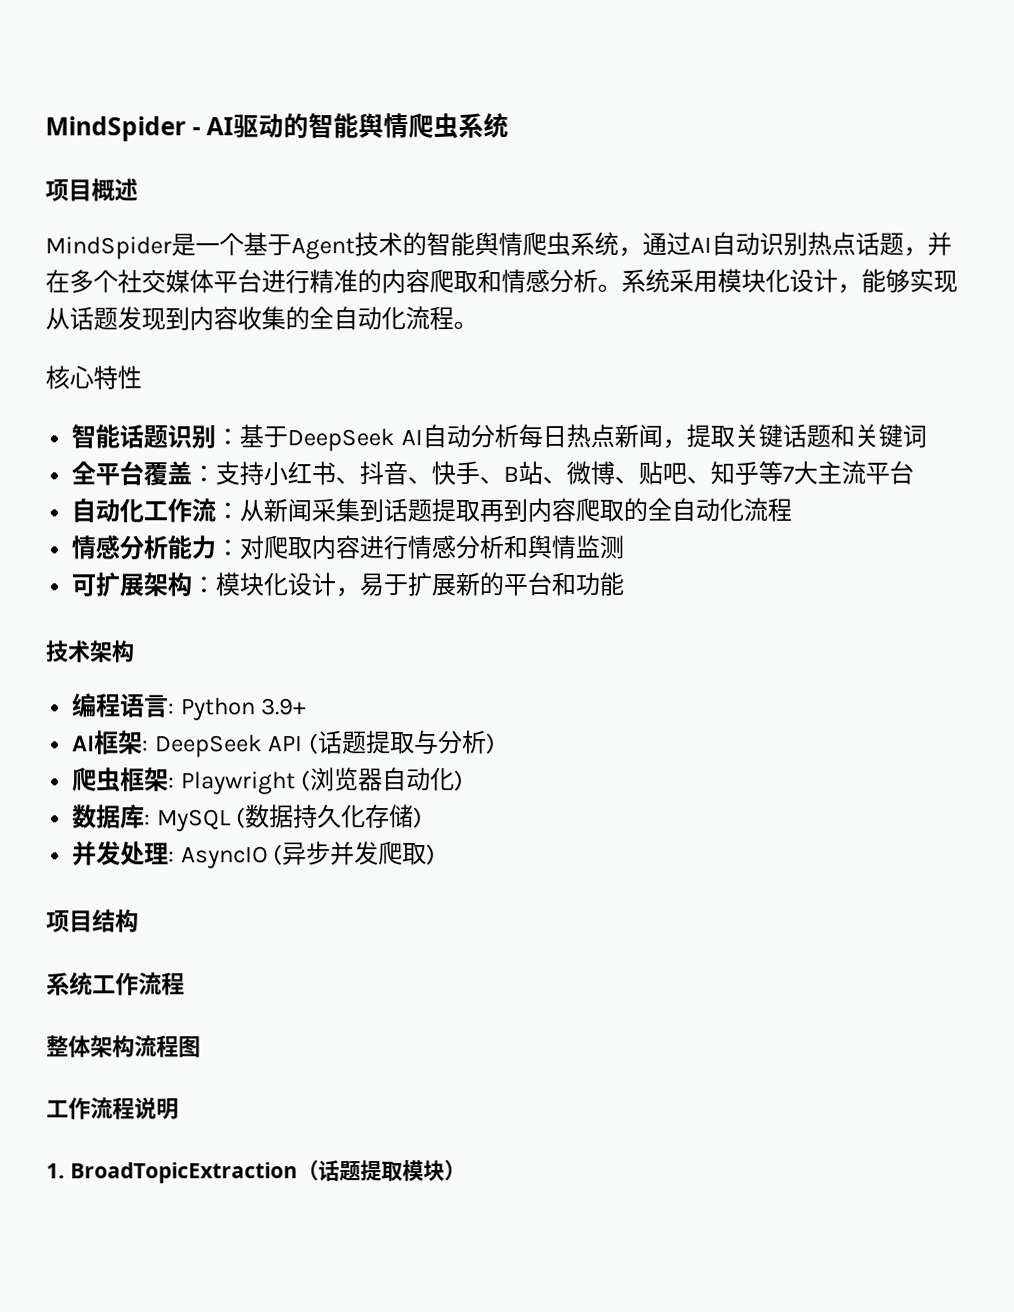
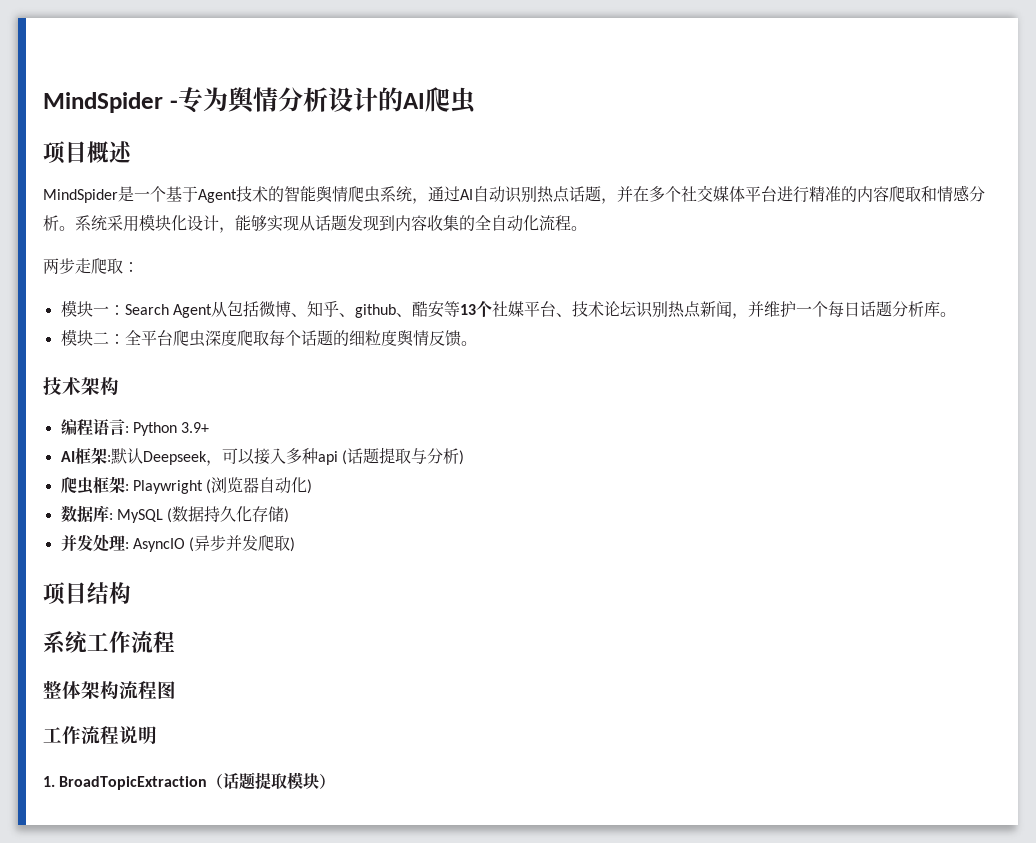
[206,112,510,139] AI驱动的智能舆情爬虫系统 -> [177,87,477,114] 专为舆情分析设计的AI爬虫
[45,365,142,390] [71,423,927,452] [71,460,915,486] [71,497,793,523] [71,534,625,561] [71,571,625,598] 核心特性 // 智能话题识别：基于DeepSeek AI自动分析每日热点新闻，提取关键话题和关键词 // 全平台覆盖：支持小红书、抖音、快手、B站、微博、贴吧、知乎等7大主流平台 // 自动化工作流：从新闻采集到话题提取再到内容爬取的全自动化流程 // 情感分析能力：对爬取内容进行情感分析和舆情监测 // 可扩展架构：模块化设计，易于扩展新的平台和功能 -> [43,258,139,274] [60,300,956,319] [60,329,477,347] 两步走爬取： // 模块一：Search Agent从包括微博、知乎、github、酷安等13个社媒平台、技术论坛识别热点新闻，并维护一个每日话题分析库。 // 模块二：全平台爬虫深度爬取每个话题的细粒度舆情反馈。
[154,734,304,758] DeepSeek API -> [110,448,338,466] 默认Deepseek，可以接入多种api

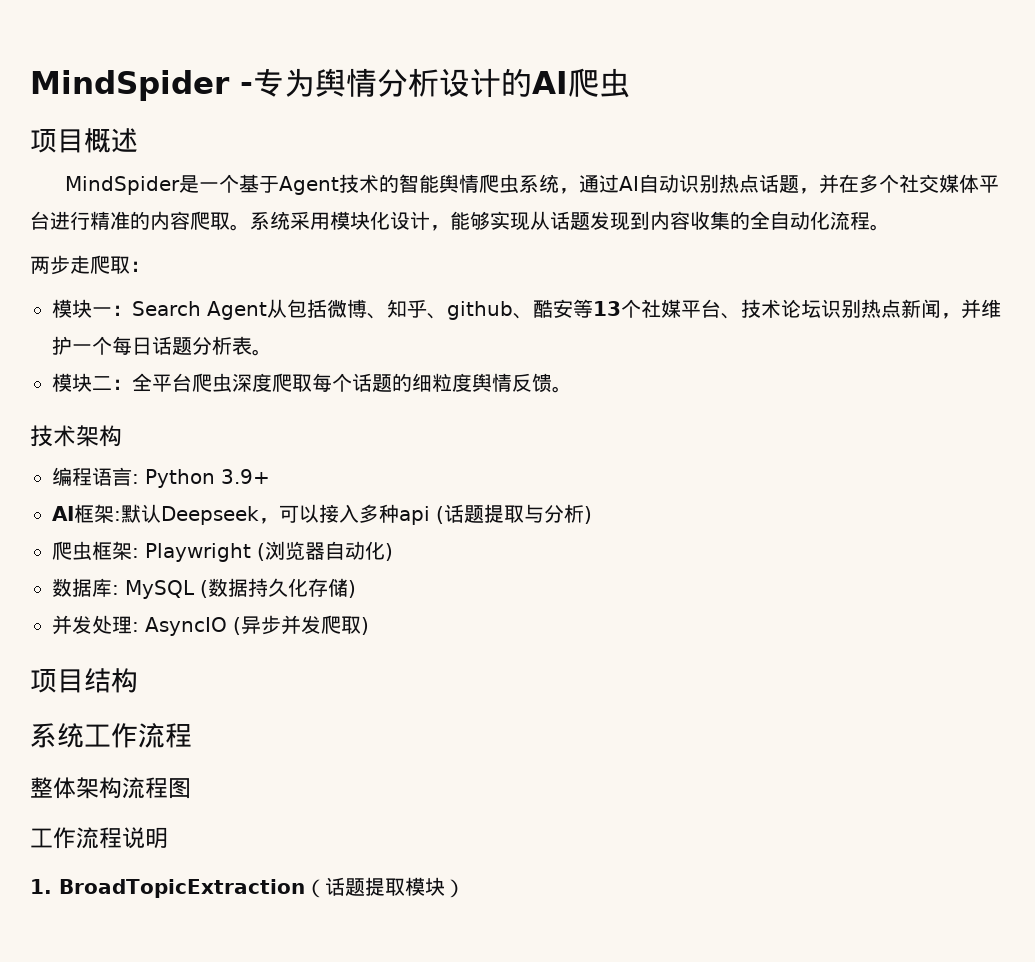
[921,185,985,202] [43,215,59,231] 和情感分析 -> (230, 221) none
[923,301,940,317] 库 -> [232,336,252,355] 表

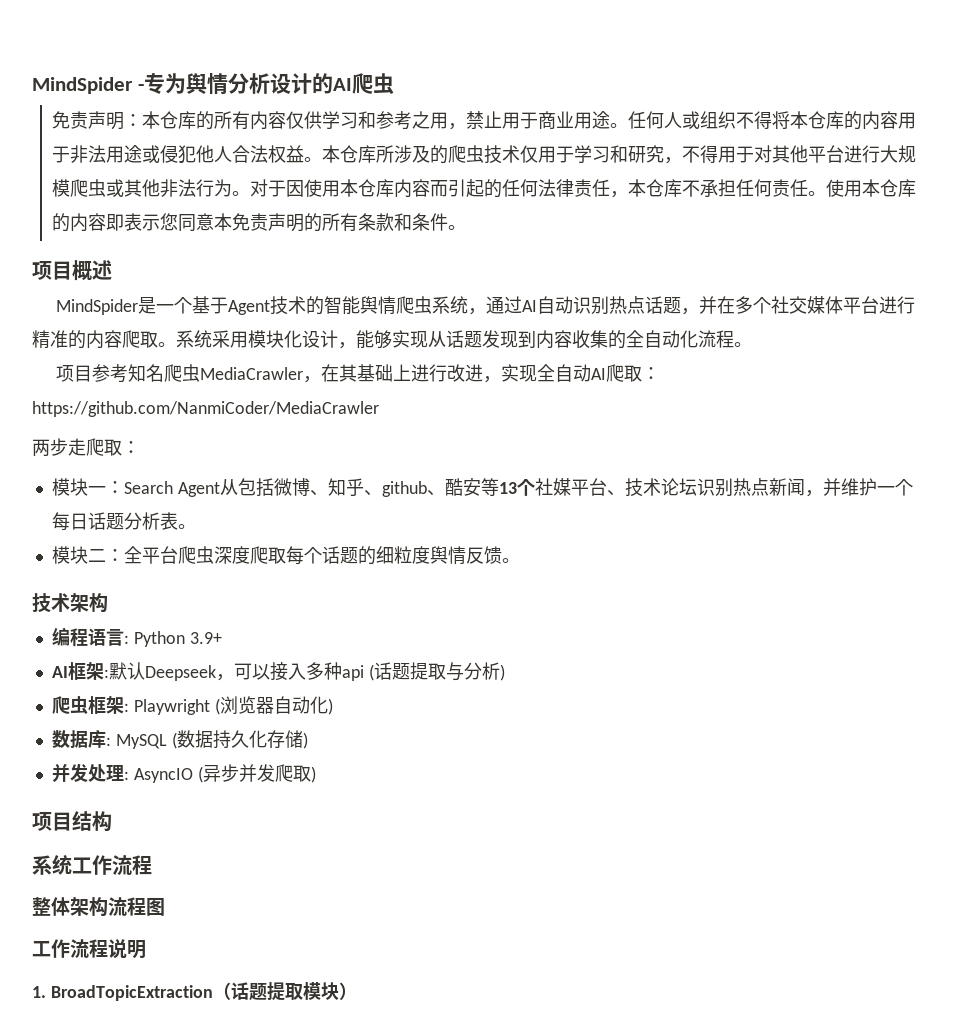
(630, 83) none -> [52,111,917,130] [52,145,917,164] [52,179,917,198] [52,213,467,232] // 免责声明：本仓库的所有内容仅供学习和参考之用，禁止用于商业用途。任何人或组织不得将本仓库的内容用于非法用途或侵犯他人合法权益。本仓库所涉及的爬虫技术仅用于学习和研究，不得用于对其他平台进行大规模爬虫或其他非法行为。对于因使用本仓库内容而引起的任何法律责任，本仓库不承担任何责任。使用本仓库的内容即表示您同意本免责声明的所有条款和条件。
(890, 227) none -> [56,364,661,383] [32,401,379,417] // 项目参考知名爬虫MediaCrawler，在其基础上进行改进，实现全自动AI爬取：https://github.com/NanmiCoder/MediaCrawler

